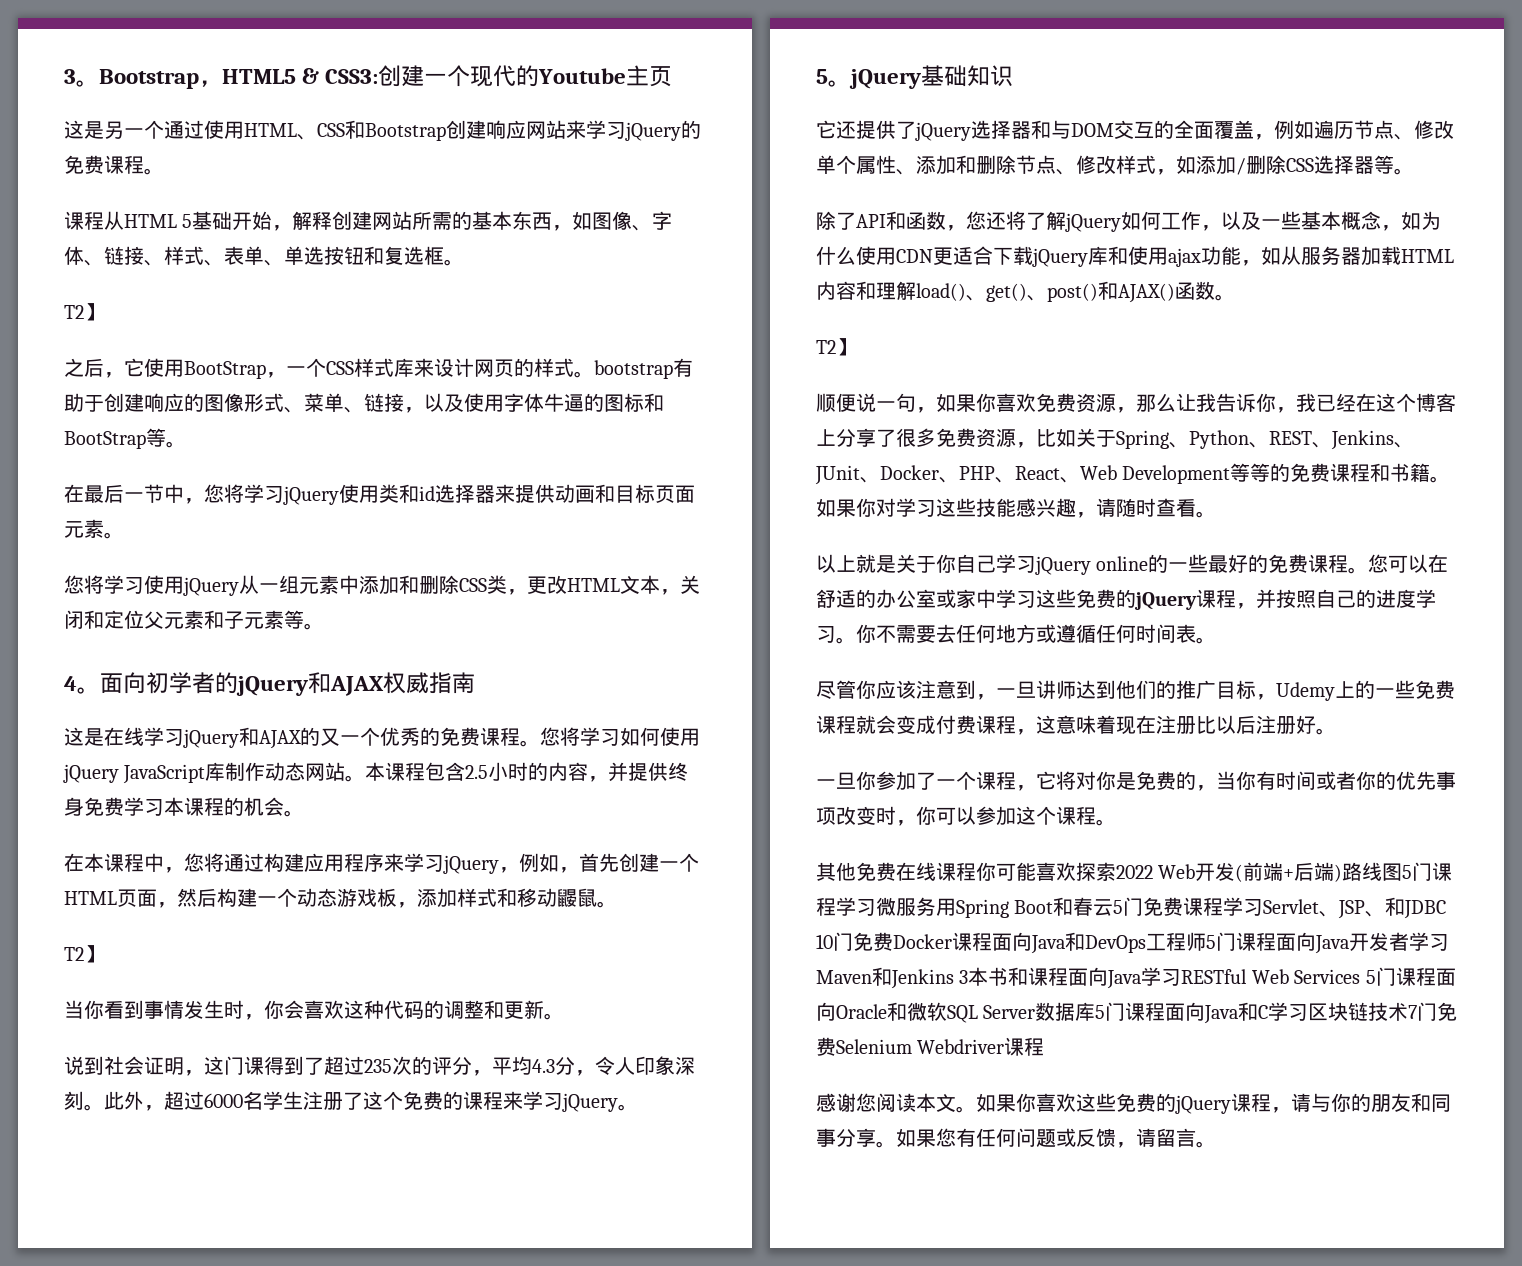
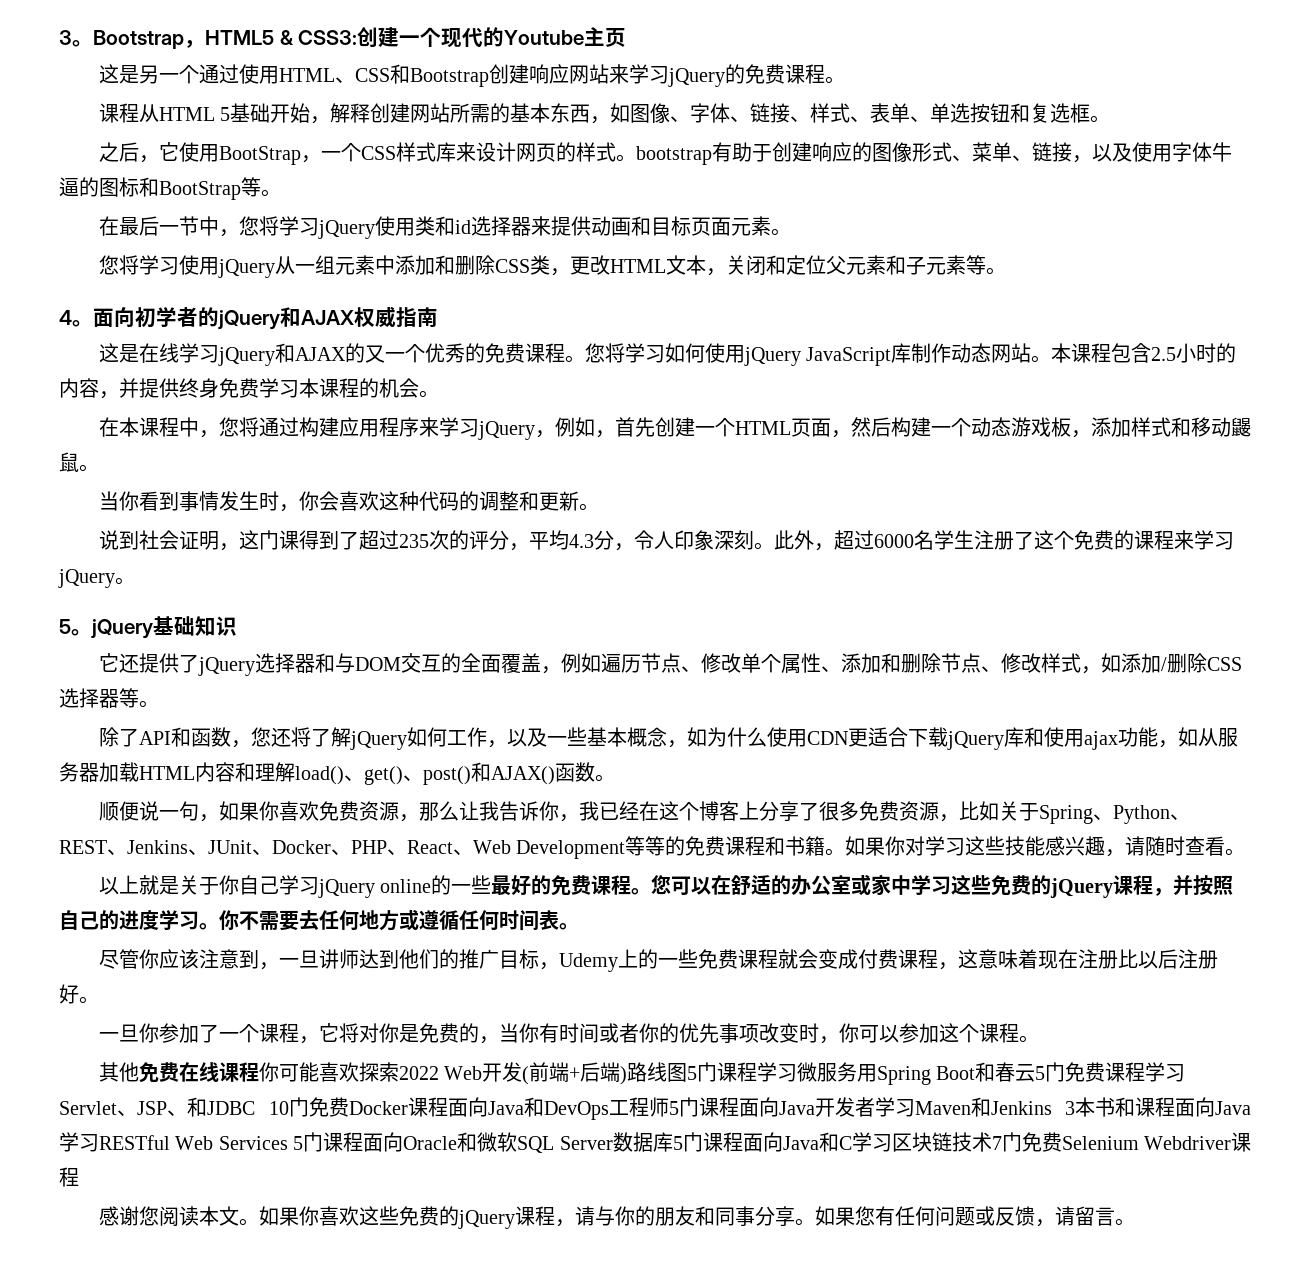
[64,303,104,321] // T2】 -> (1111, 119) none
[64,945,104,963] // T2】 -> (99, 468) none
[816,338,856,356] // T2】 -> (615, 778) none

